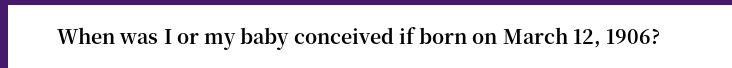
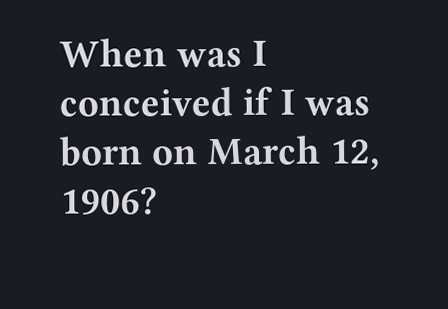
[176,27,416,50] or my baby conceived if -> [59,86,371,117] conceived if I was

